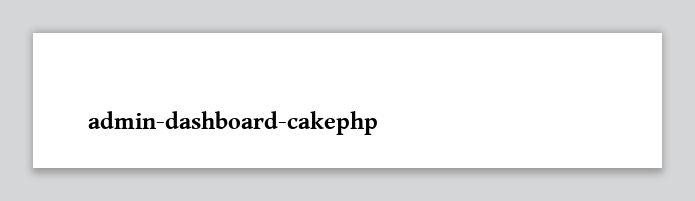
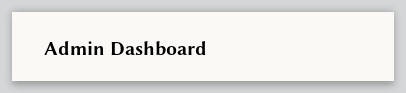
[88,111,378,135] admin-dashboard-cakephp -> [44,41,208,56] Admin Dashboard

